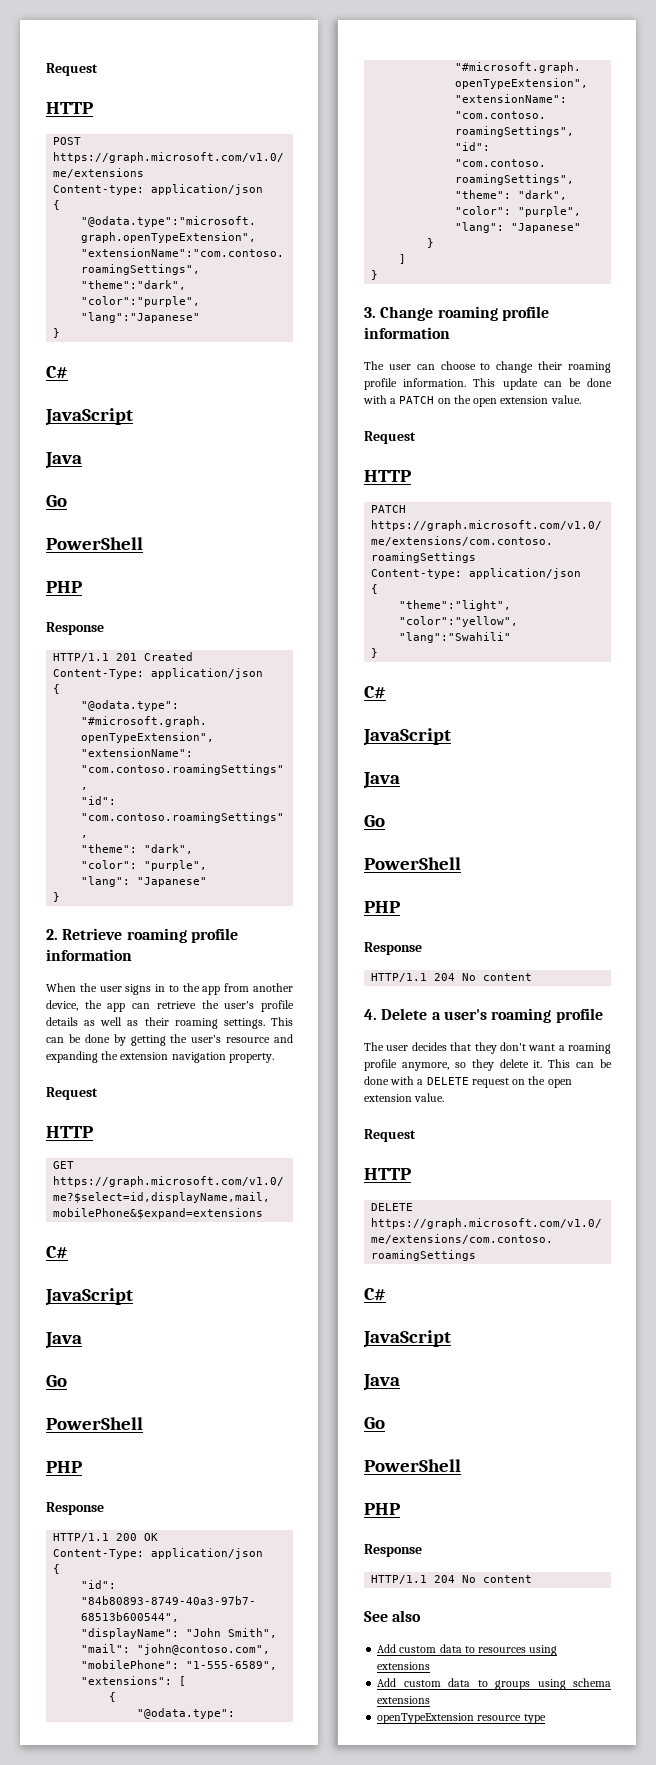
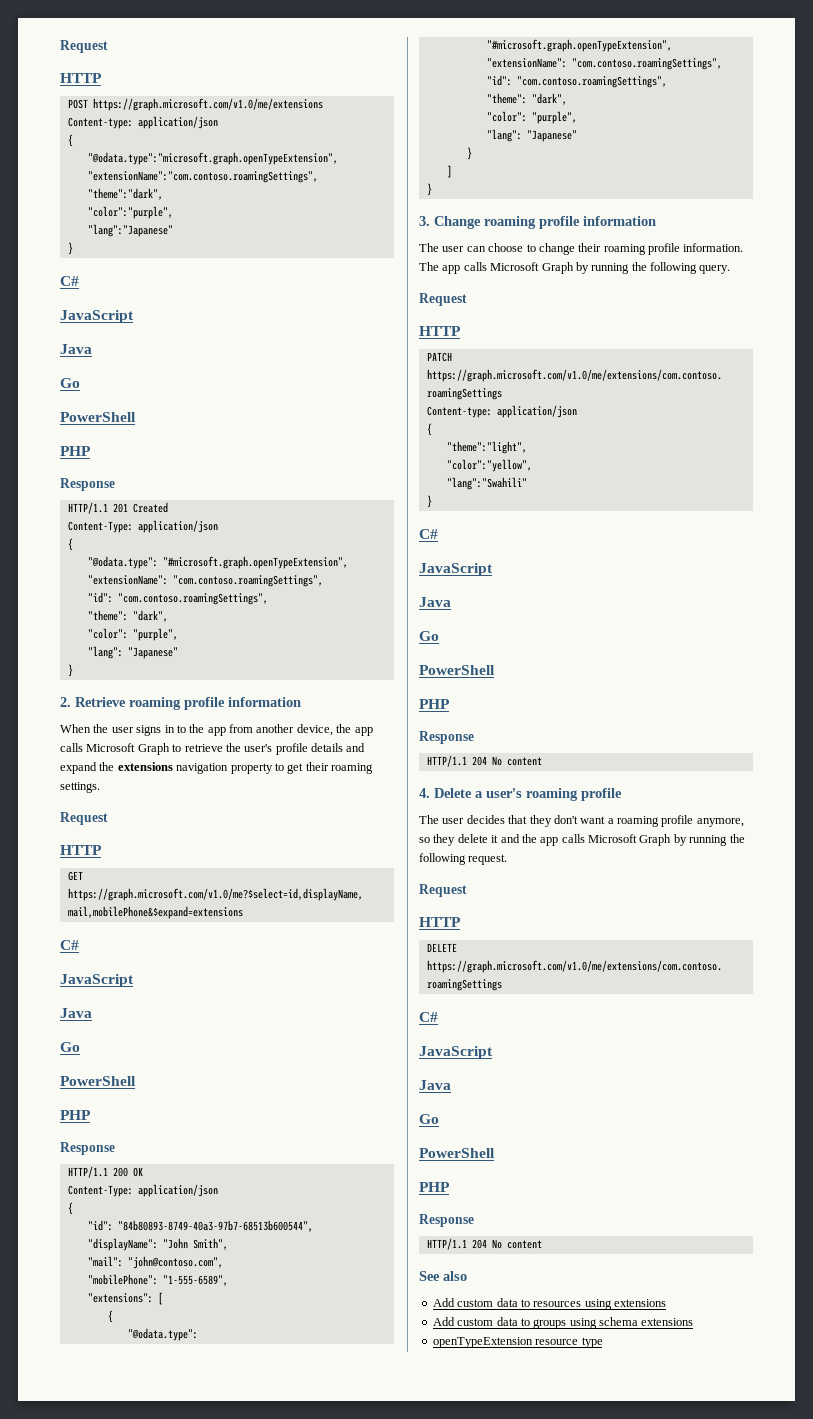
[132,1003,151,1009] can -> [60,743,182,755] calls Microsoft Graph to
[84,1017,293,1029] [46,1034,293,1046] [46,1051,274,1063] as well as their roaming settings. This can be done by getting the user's resource and expanding the extension navigation property. -> [346,743,366,752] [60,762,373,774] [60,782,100,793] and expand the extensions navigation property to get their roaming settings.
[473,378,612,390] [363,395,581,407] This update can be done with a PATCH on the open extension value. -> [419,262,731,274] The app calls Microsoft Graph by running the following query.
[533,1059,612,1068] [364,1076,572,1088] [364,1093,445,1102] it. This can be done with a DELETE request on the open extension value. -> [491,834,745,846] [419,853,508,865] it and the app calls Microsoft Graph by running the following request.

